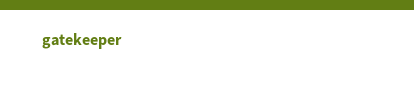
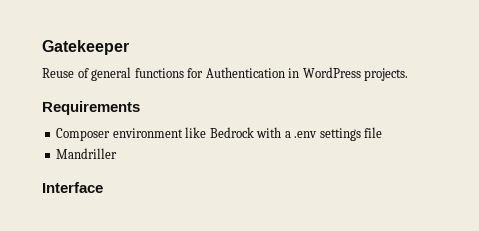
[42,33,122,49] gatekeeper -> [42,40,129,55] [42,67,409,81] [42,101,140,115] [56,127,383,141] [56,148,118,159] [42,182,103,193] Gatekeeper // Reuse of general functions for Authentication in WordPress projects. // Requirements // Composer environment like Bedrock with a .env settings file // Mandriller // Interface

